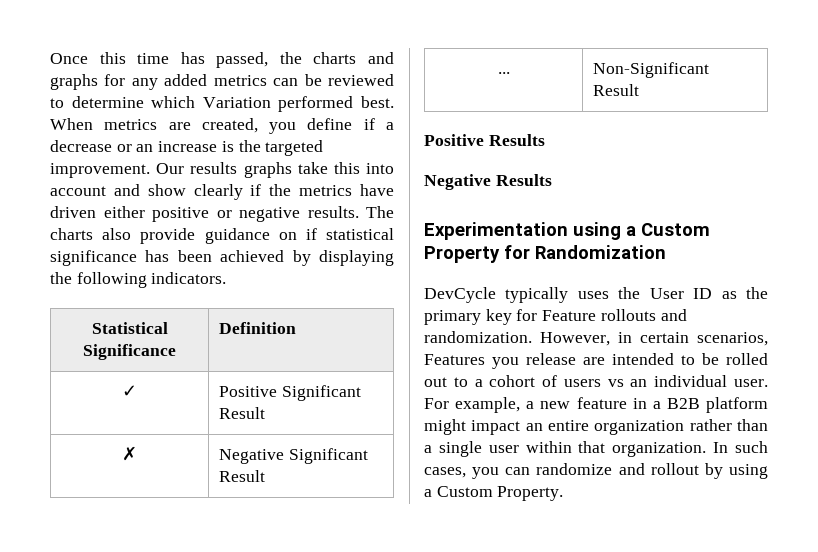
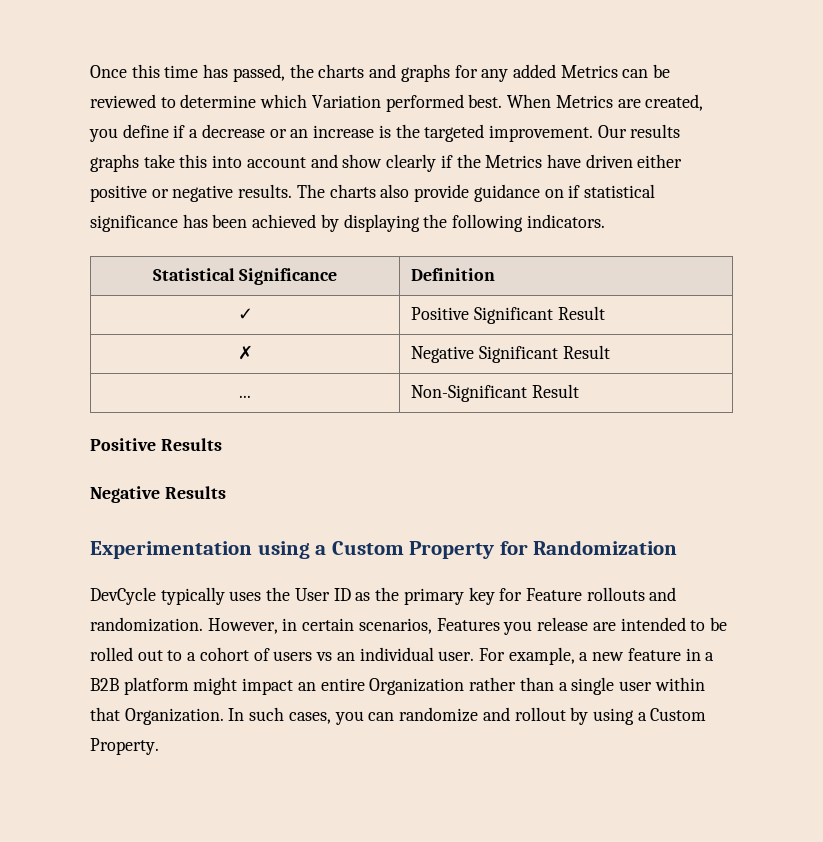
[213,75,267,86] metrics -> [560,65,618,78] Metrics
[104,119,158,130] metrics -> [555,95,613,108] Metrics
[299,185,353,196] metrics -> [485,155,543,168] Metrics
[594,420,685,435] organization -> [369,678,465,695] Organization
[612,442,707,457] organization. -> [124,708,224,725] Organization.

